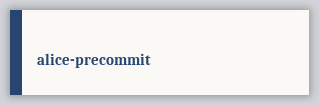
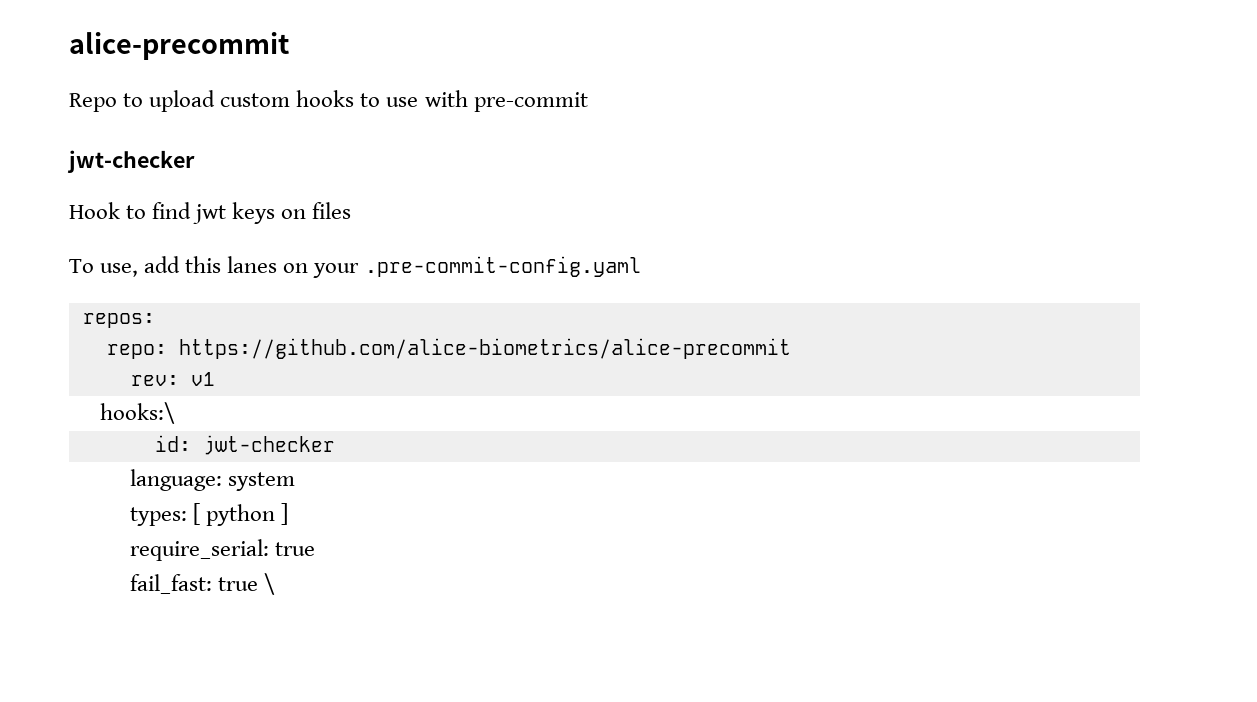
(151, 60) none -> [69,90,588,112] [67,150,195,173] [69,202,352,224] [69,256,641,278] [82,313,155,328] [106,338,791,359] [130,372,215,386] [99,402,175,424] [154,435,335,455] [130,469,296,491] [130,503,289,526] [130,539,316,561] [130,573,276,595] // Repo to upload custom hooks to use with pre-commit // jwt-checker // Hook to find jwt keys on files // To use, add this lanes on your .pre-commit-config.yaml // repos: // repo: https://github.com/alice-biometrics/alice-precommit // rev: v1 // hooks:\ // id: jwt-checker // language: system // types: [ python ] // require_serial: true // fail_fast: true \

